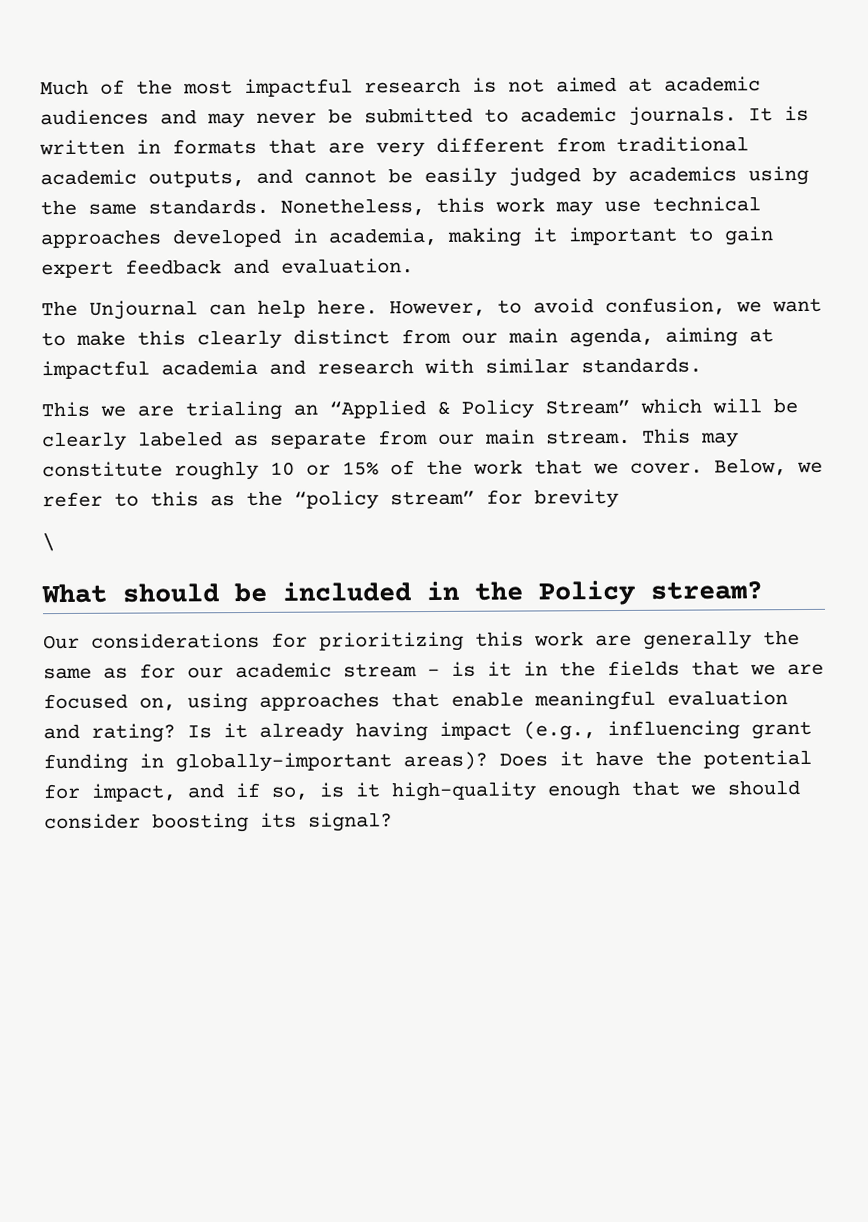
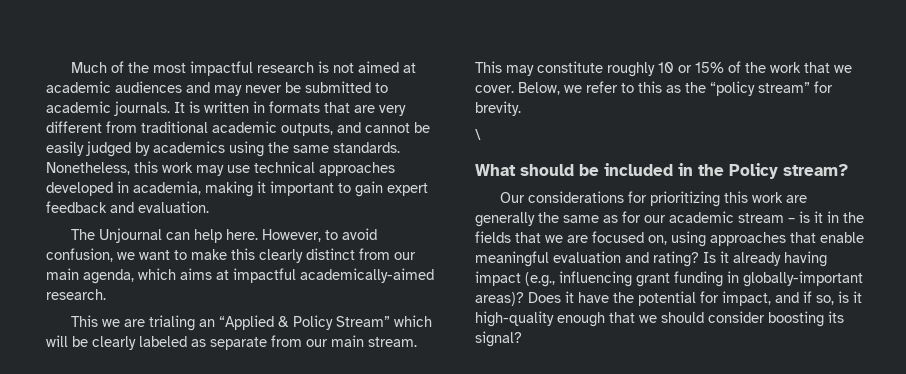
[665,327,774,347] [41,357,702,380] aiming at impactful academia and research with similar standards. -> [138,268,434,283] [46,289,106,300] which aims at impactful academically-aimed research.
[534,489,619,509] brevity -> [475,101,521,116] brevity.

